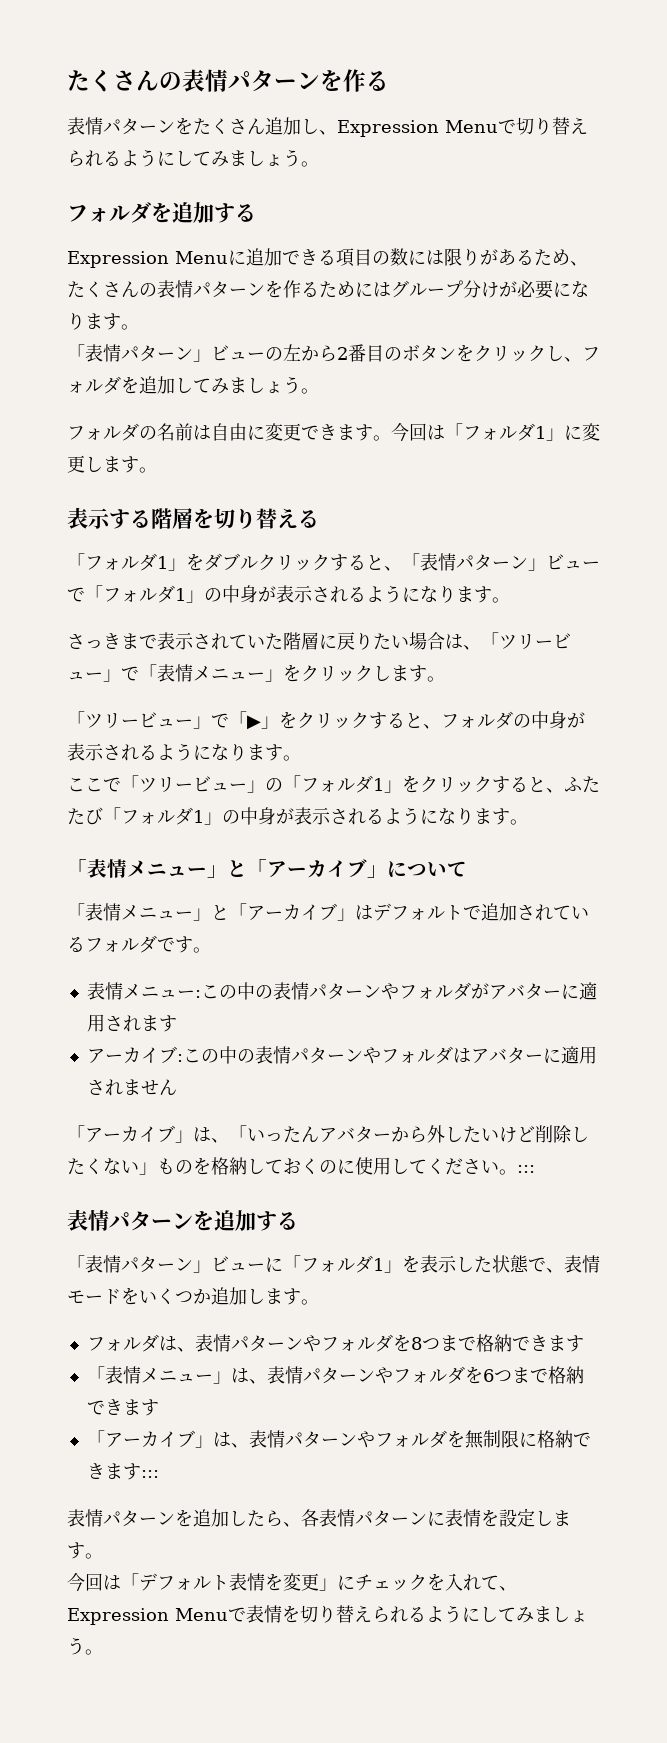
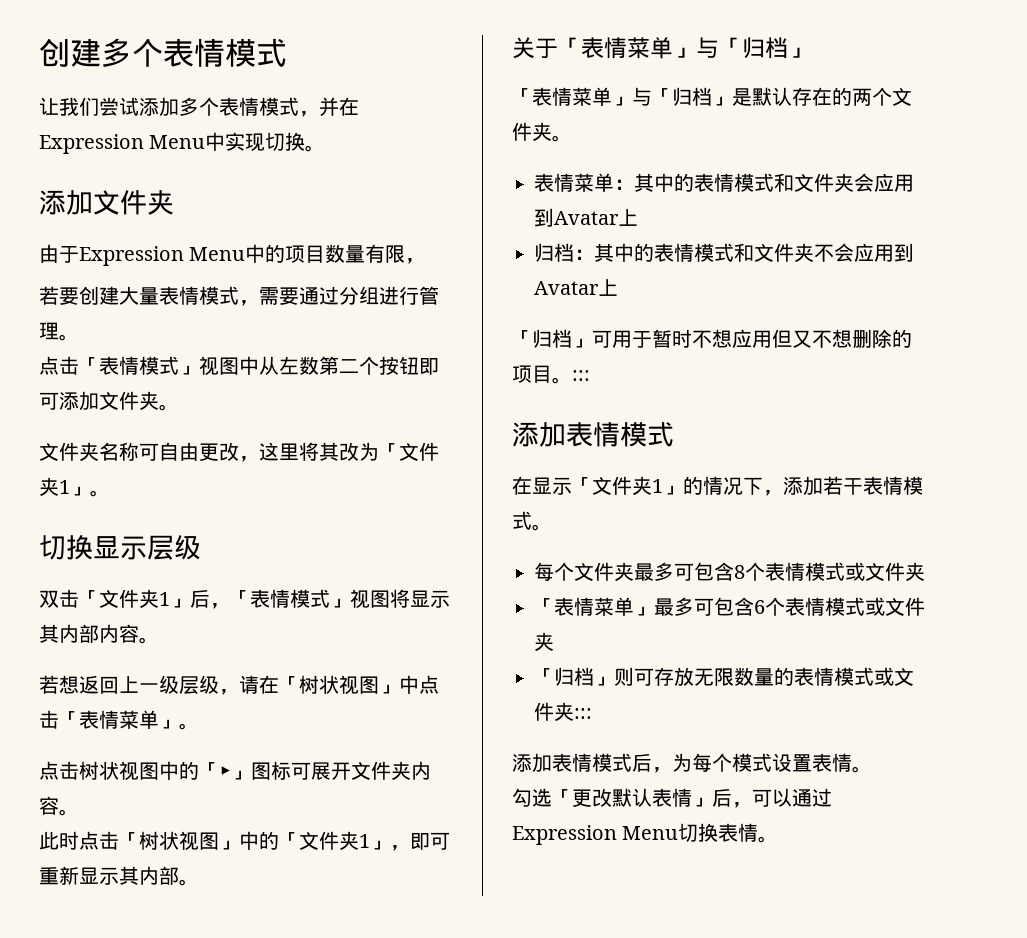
[67,69,389,92] [67,117,588,137] [67,149,319,167] [67,202,256,223] [67,248,588,268] [67,280,589,299] [67,312,139,330] [67,344,600,362] [67,376,319,394] [67,423,600,442] [67,455,157,473] [67,507,319,529] [67,553,600,571] [67,585,510,603] [67,632,571,650] [67,664,445,682] [67,711,585,730] [67,743,301,761] [67,775,600,793] [67,807,528,825] [67,859,467,878] [67,903,589,921] [67,935,211,953] [86,982,597,1000] [86,1014,177,1032] [86,1046,597,1064] [86,1079,177,1096] [67,1125,589,1143] [67,1157,535,1175] [67,1209,298,1231] [67,1255,600,1273] [67,1287,319,1305] [86,1334,584,1352] [86,1366,584,1384] [86,1399,159,1416] [86,1430,591,1449] [86,1463,159,1480] [67,1508,571,1527] [67,1542,103,1559] [67,1573,517,1592] [67,1605,588,1625] [67,1637,85,1655] たくさんの表情パターンを作る // 表情パターンをたくさん追加し、Expression Menuで切り替えられるようにしてみましょう。 // フォルダを追加する // Expression Menuに追加できる項目の数には限りがあるため、たくさんの表情パターンを作るためにはグループ分けが必要になります。 // 「表情パターン」ビューの左から2番目のボタンをクリックし、フォルダを追加してみましょう。 // フォルダの名前は自由に変更できます。今回は「フォルダ1」に変更します。 // 表示する階層を切り替える // 「フォルダ1」をダブルクリックすると、「表情パターン」ビューで「フォルダ1」の中身が表示されるようになります。 // さっきまで表示されていた階層に戻りたい場合は、「ツリービュー」で「表情メニュー」をクリックします。 // 「ツリービュー」で「▶」をクリックすると、フォルダの中身が表示されるようになります。 // ここで「ツリービュー」の「フォルダ1」をクリックすると、ふたたび「フォルダ1」の中身が表示されるようになります。 // 「表情メニュー」と「アーカイブ」について // 「表情メニュー」と「アーカイブ」はデフォルトで追加されているフォルダです。 // 表情メニュー:この中の表情パターンやフォルダがアバターに適用されます // アーカイブ:この中の表情パターンやフォルダはアバターに適用されません // 「アーカイブ」は、「いったんアバターから外したいけど削除したくない」ものを格納しておくのに使用してください。::: // 表情パターンを追加する // 「表情パターン」ビューに「フォルダ1」を表示した状態で、表情モードをいくつか追加します。 // フォルダは、表情パターンやフォルダを8つまで格納できます // 「表情メニュー」は、表情パターンやフォルダを6つまで格納できます // 「アーカイブ」は、表情パターンやフォルダを無制限に格納できます::: // 表情パターンを追加したら、各表情パターンに表情を設定します。 // 今回は「デフォルト表情を変更」にチェックを入れて、Expression Menuで表情を切り替えられるようにしてみましょう -> [39,38,287,67] [39,97,359,117] [39,132,326,154] [39,190,174,215] [39,244,426,266] [39,286,439,306] [39,322,79,341] [39,356,439,376] [39,391,179,411] [39,442,439,462] [39,477,110,497] [39,535,201,560] [39,589,450,609] [39,624,159,644] [39,675,439,695] [39,710,199,730] [39,761,431,781] [39,796,79,816] [39,831,450,851] [39,866,199,886] [512,37,811,59] [512,87,912,106] [512,122,572,142] [534,173,914,193] [534,208,638,227] [534,243,914,263] [534,279,618,296] [512,329,912,348] [512,365,590,384] [512,422,674,447] [512,476,923,496] [512,511,552,531] [534,562,925,582] [534,597,925,616] [534,632,554,652] [534,667,914,686] [534,702,592,722] [512,753,872,773] [512,788,832,808] [512,823,759,845] 创建多个表情模式 // 让我们尝试添加多个表情模式，并在Expression Menu中实现切换。 // 添加文件夹 // 由于Expression Menu中的项目数量有限， // 若要创建大量表情模式，需要通过分组进行管理。 // 点击「表情模式」视图中从左数第二个按钮即可添加文件夹。 // 文件夹名称可自由更改，这里将其改为「文件夹1」。 // 切换显示层级 // 双击「文件夹1」后，「表情模式」视图将显示其内部内容。 // 若想返回上一级层级，请在「树状视图」中点击「表情菜单」。 // 点击树状视图中的「▶」图标可展开文件夹内容。 // 此时点击「树状视图」中的「文件夹1」，即可重新显示其内部。 // 关于「表情菜单」与「归档」 // 「表情菜单」与「归档」是默认存在的两个文件夹。 // 表情菜单：其中的表情模式和文件夹会应用到Avatar上 // 归档：其中的表情模式和文件夹不会应用到Avatar上 // 「归档」可用于暂时不想应用但又不想删除的项目。::: // 添加表情模式 // 在显示「文件夹1」的情况下，添加若干表情模式。 // 每个文件夹最多可包含8个表情模式或文件夹 // 「表情菜单」最多可包含6个表情模式或文件夹 // 「归档」则可存放无限数量的表情模式或文件夹::: // 添加表情模式后，为每个模式设置表情。 // 勾选「更改默认表情」后，可以通过Expression Menu切换表情

